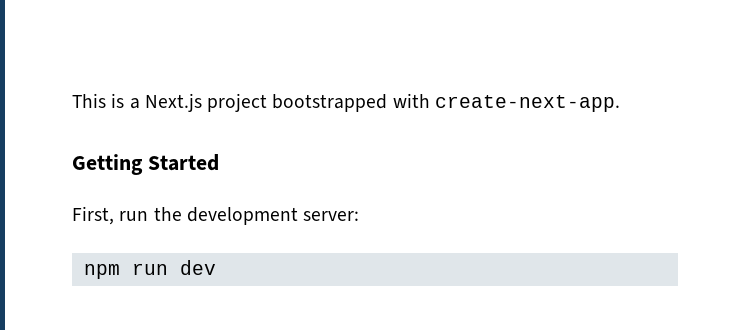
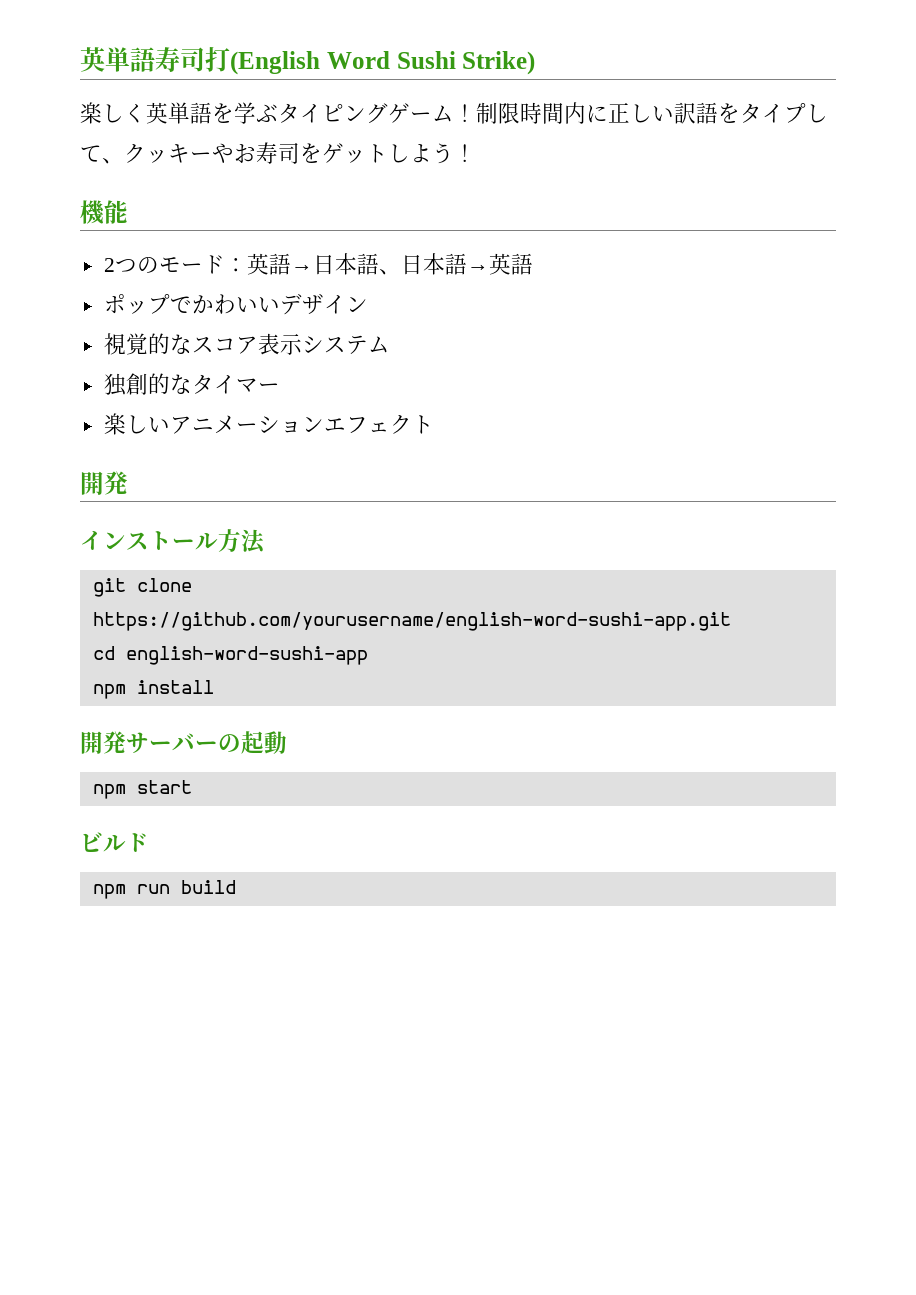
[72,93,620,112] [72,154,219,175] [72,206,360,225] This is a Next.js project bootstrapped with create-next-app. // Getting Started // First, run the development server: -> [80,47,536,75] [80,102,828,124] [80,142,476,164] [80,200,128,225] [103,253,533,275] [103,293,368,315] [103,333,390,355] [103,373,280,396] [103,413,434,435] [80,471,128,495] [80,529,266,554] [92,578,192,597] [92,612,731,631] [92,646,368,665] [92,680,214,699] [80,731,287,754] [92,780,192,799] [80,832,149,852] 英単語寿司打(English Word Sushi Strike) // 楽しく英単語を学ぶタイピングゲーム！制限時間内に正しい訳語をタイプして、クッキーやお寿司をゲットしよう！ // 機能 // 2つのモード：英語→日本語、日本語→英語 // ポップでかわいいデザイン // 視覚的なスコア表示システム // 独創的なタイマー // 楽しいアニメーションエフェクト // 開発 // インストール方法 // git clone https://github.com/yourusername/english-word-sushi-app.git // cd english-word-sushi-app // npm install // 開発サーバーの起動 // npm start // ビルド
[179,260,216,275] dev -> [180,880,236,894] build

